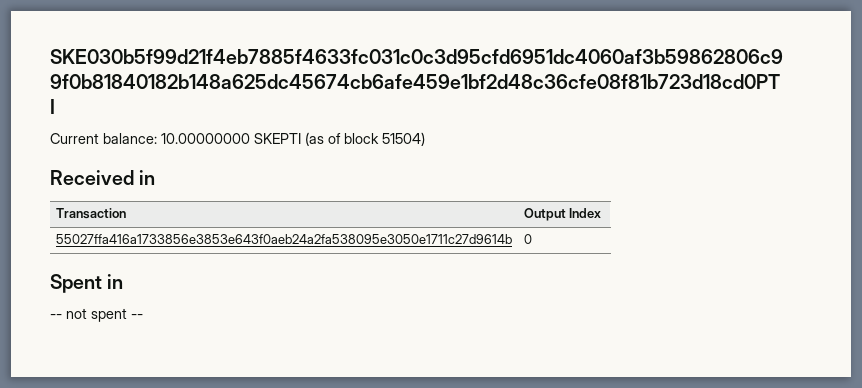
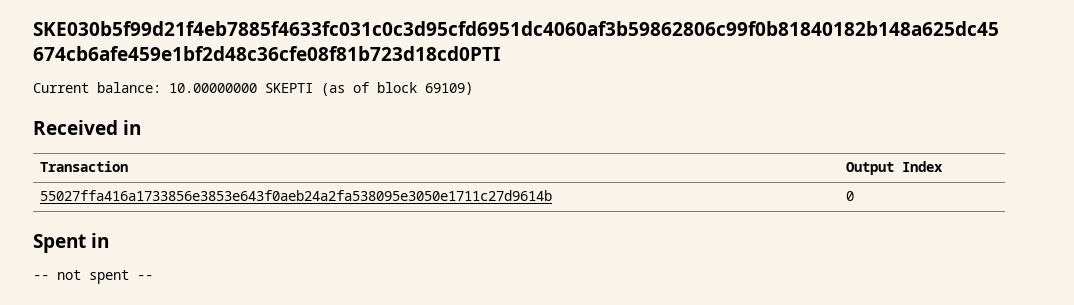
[382,132,425,146] 51504) -> [425,82,473,95] 69109)

